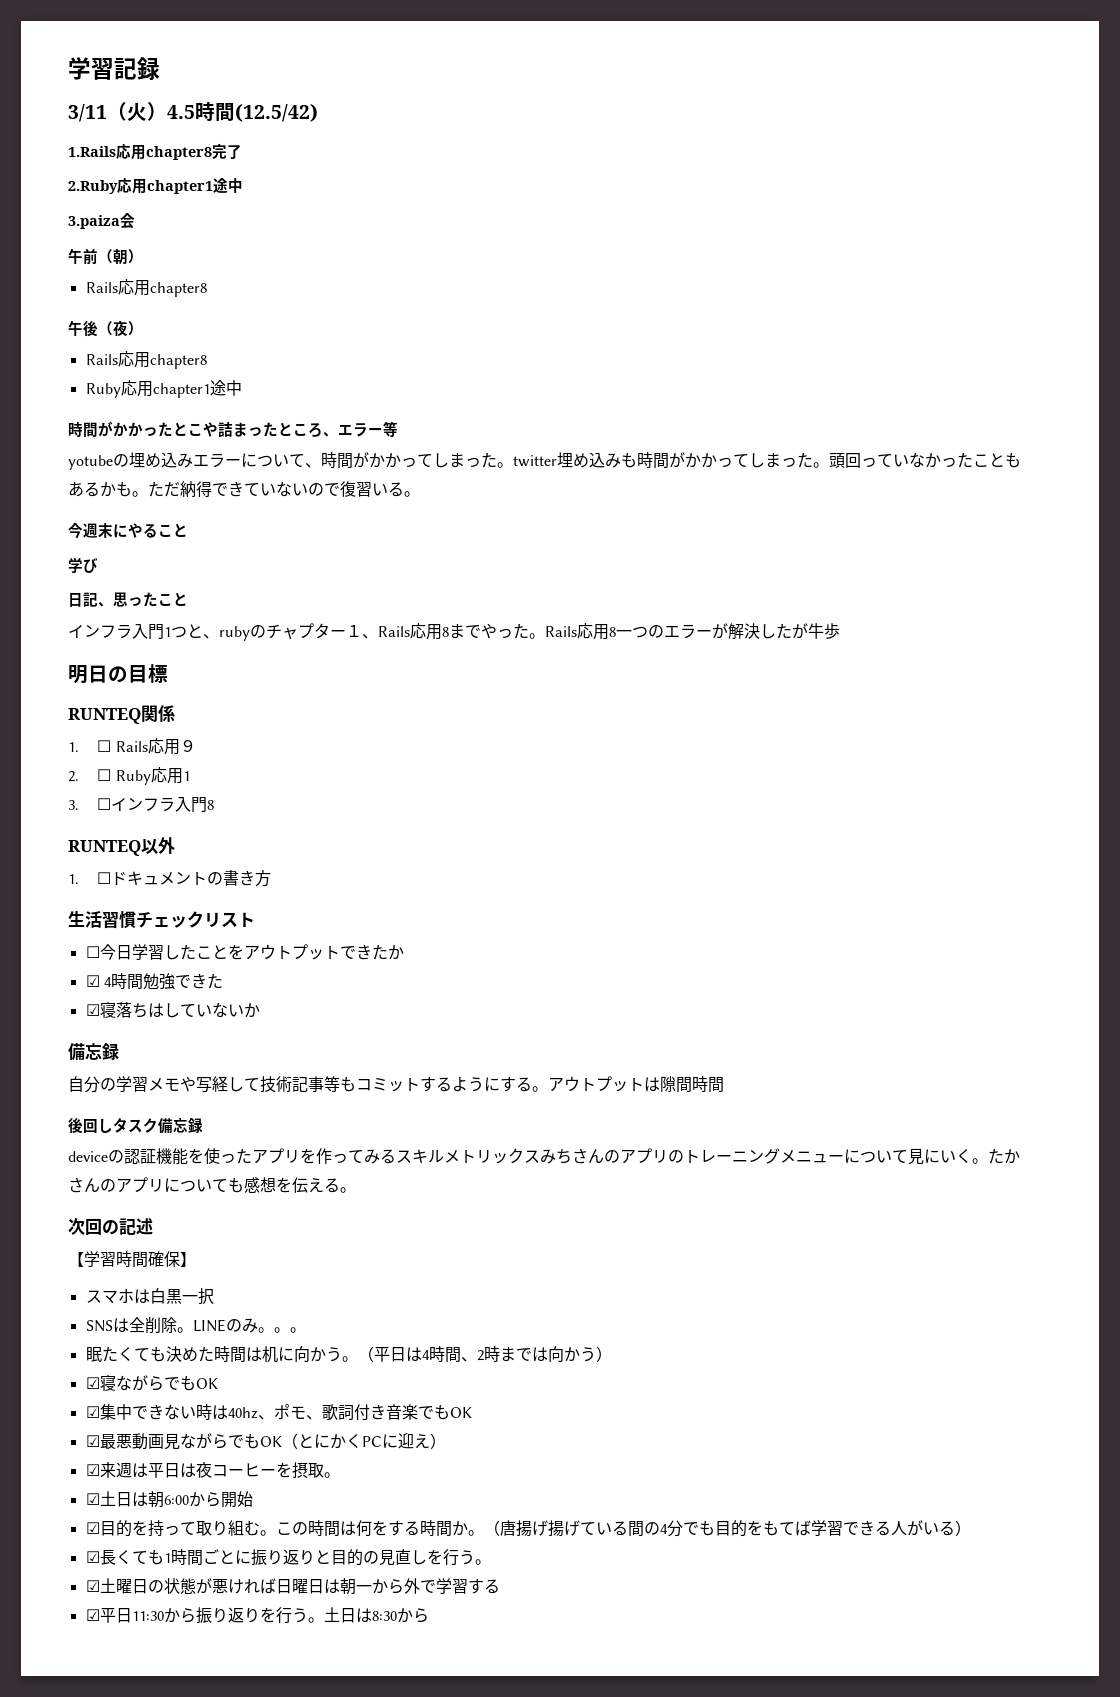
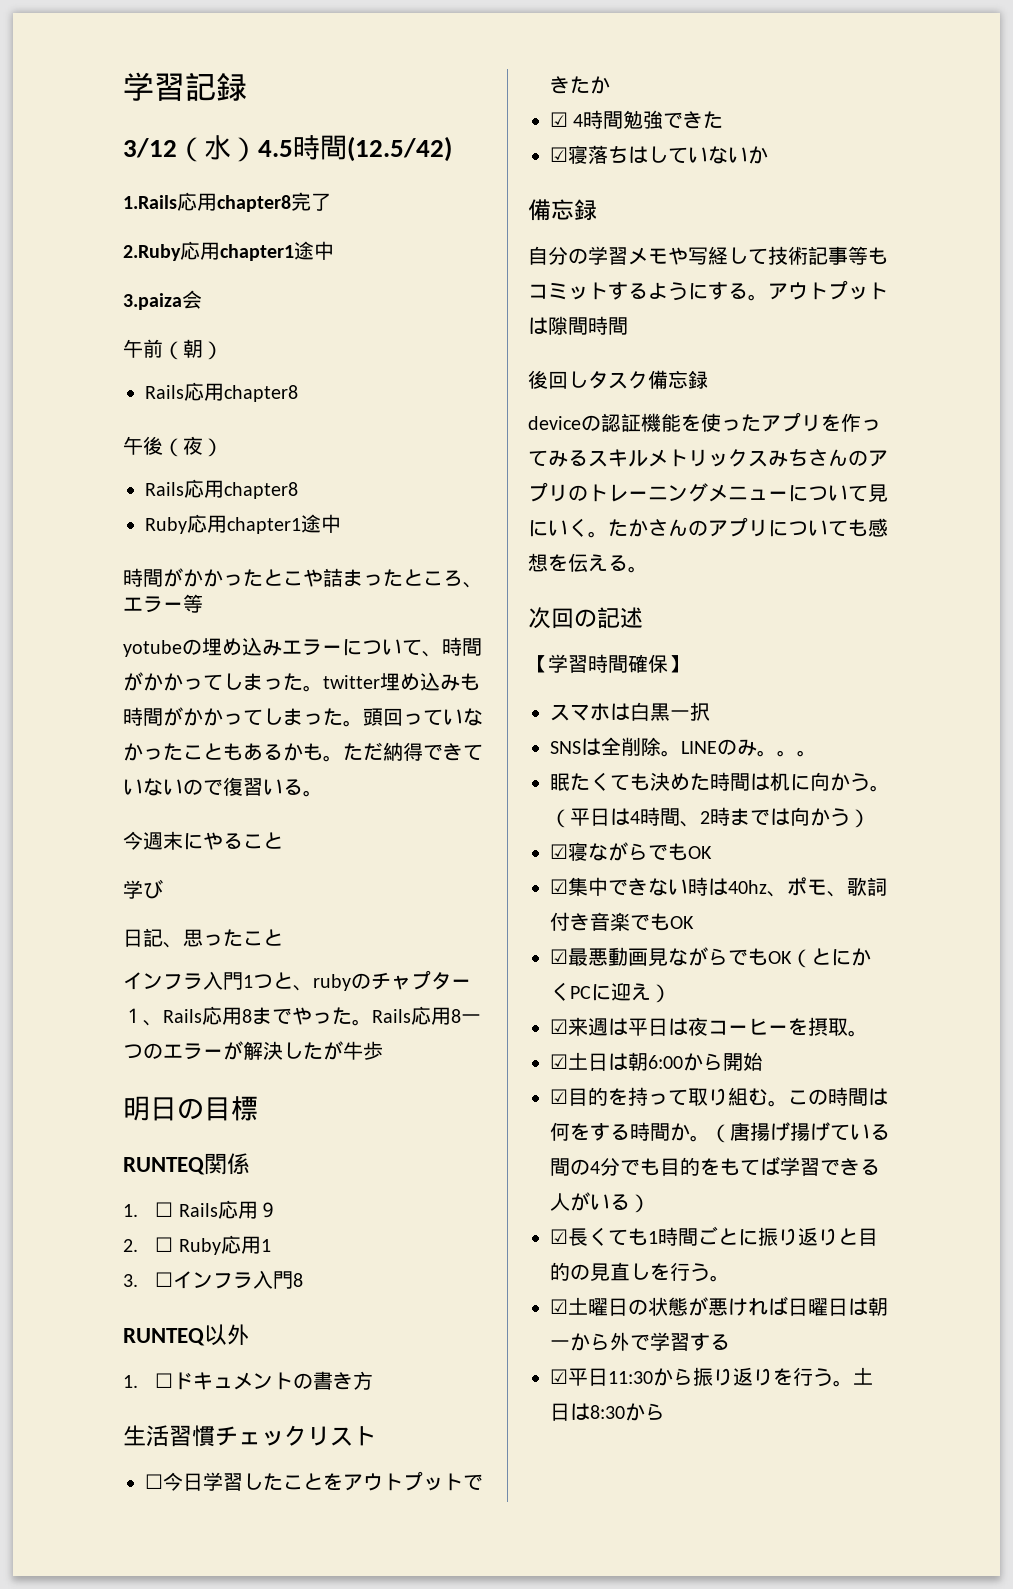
[68,102,147,122] 3/11（火 -> [123,135,231,162] 3/12（水

